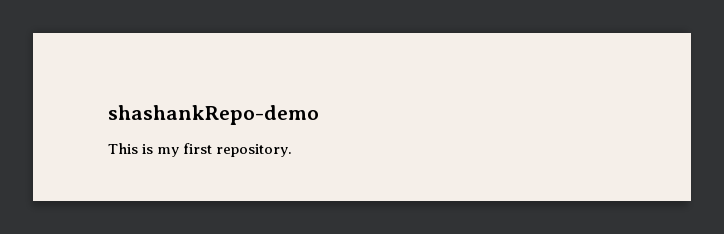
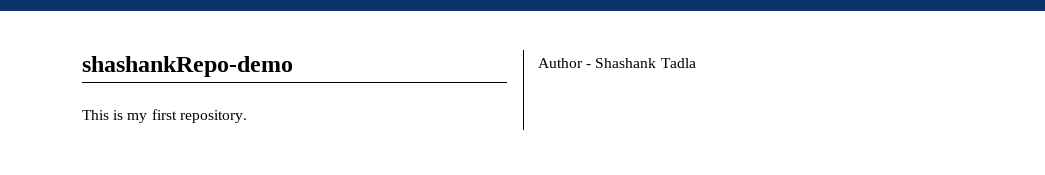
(293, 150) none -> [538,58,696,68] // Author - Shashank Tadla

